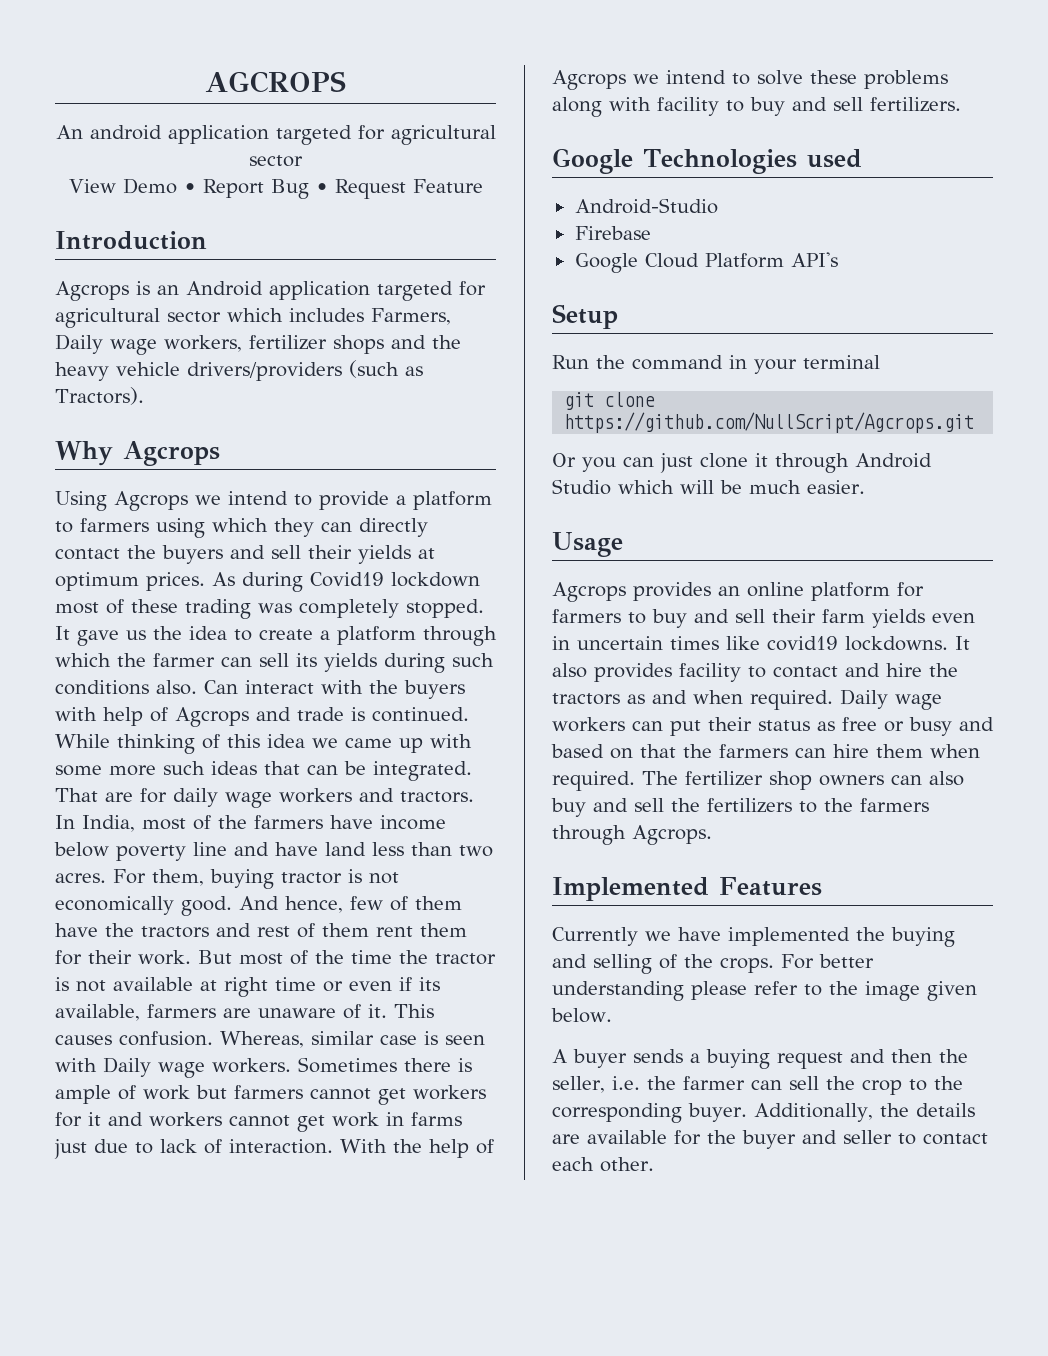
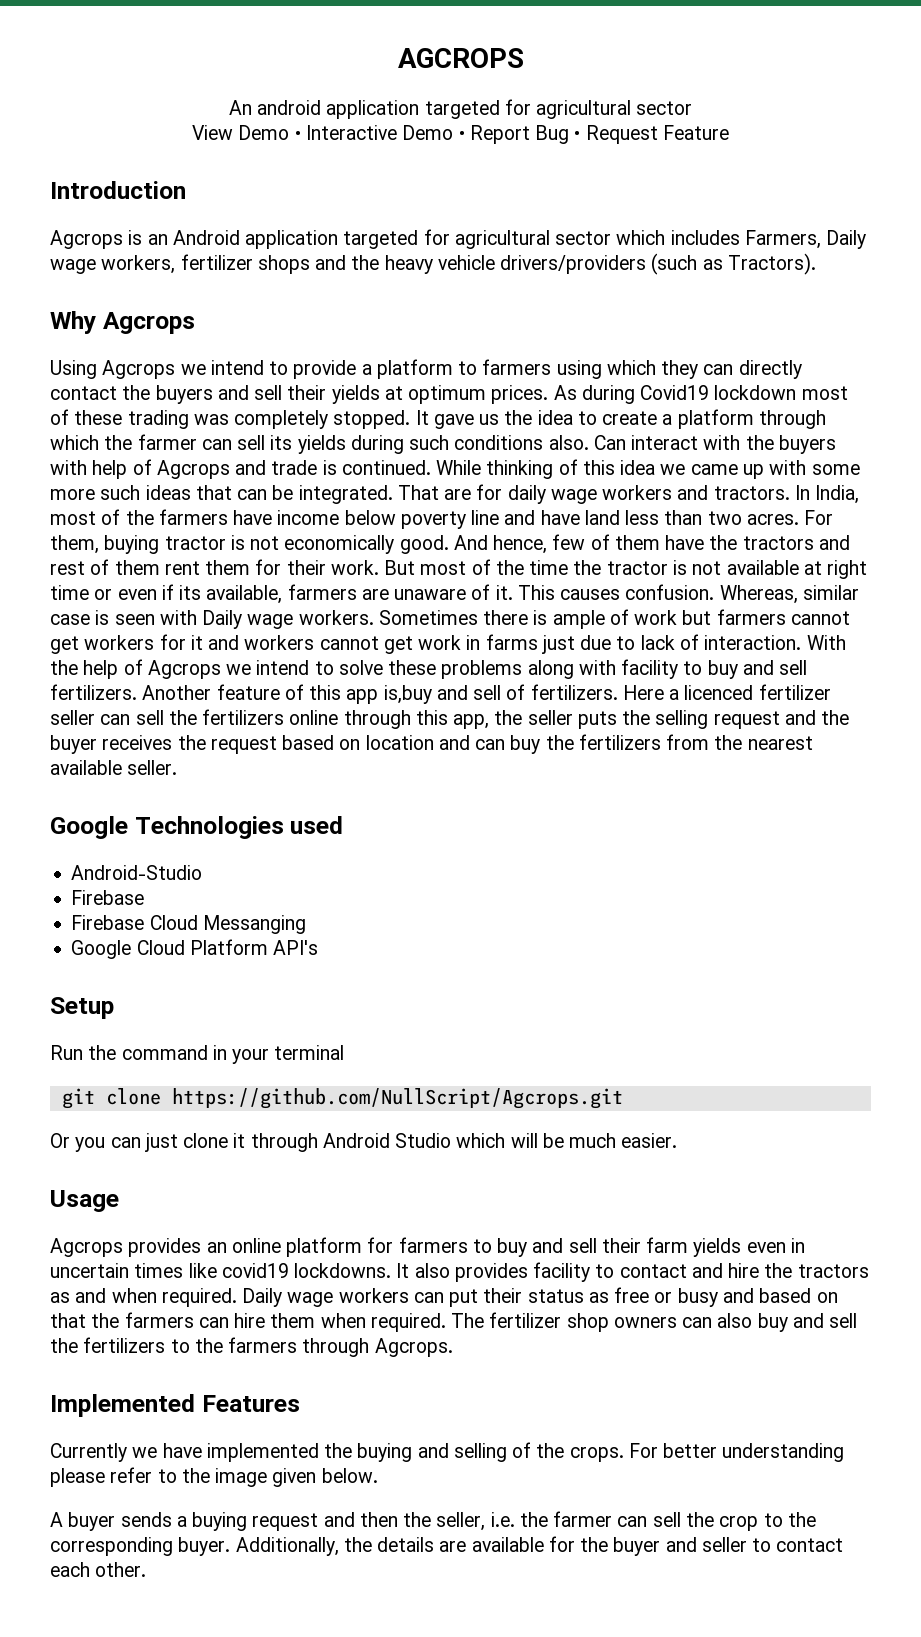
(196, 188) none -> [305,125,465,140] Interactive Demo •
(961, 104) none -> [142,684,831,704] [50,709,850,729] [50,734,813,754] [50,760,178,775] Another feature of this app is,buy and sell of fertilizers. Here a licenced fertilizer seller can sell the fertilizers online through this app, the seller puts the selling request and the buyer receives the request based on location and can buy the fertilizers from the nearest available seller.
(651, 233) none -> [71,915,306,934] // Firebase Cloud Messanging

